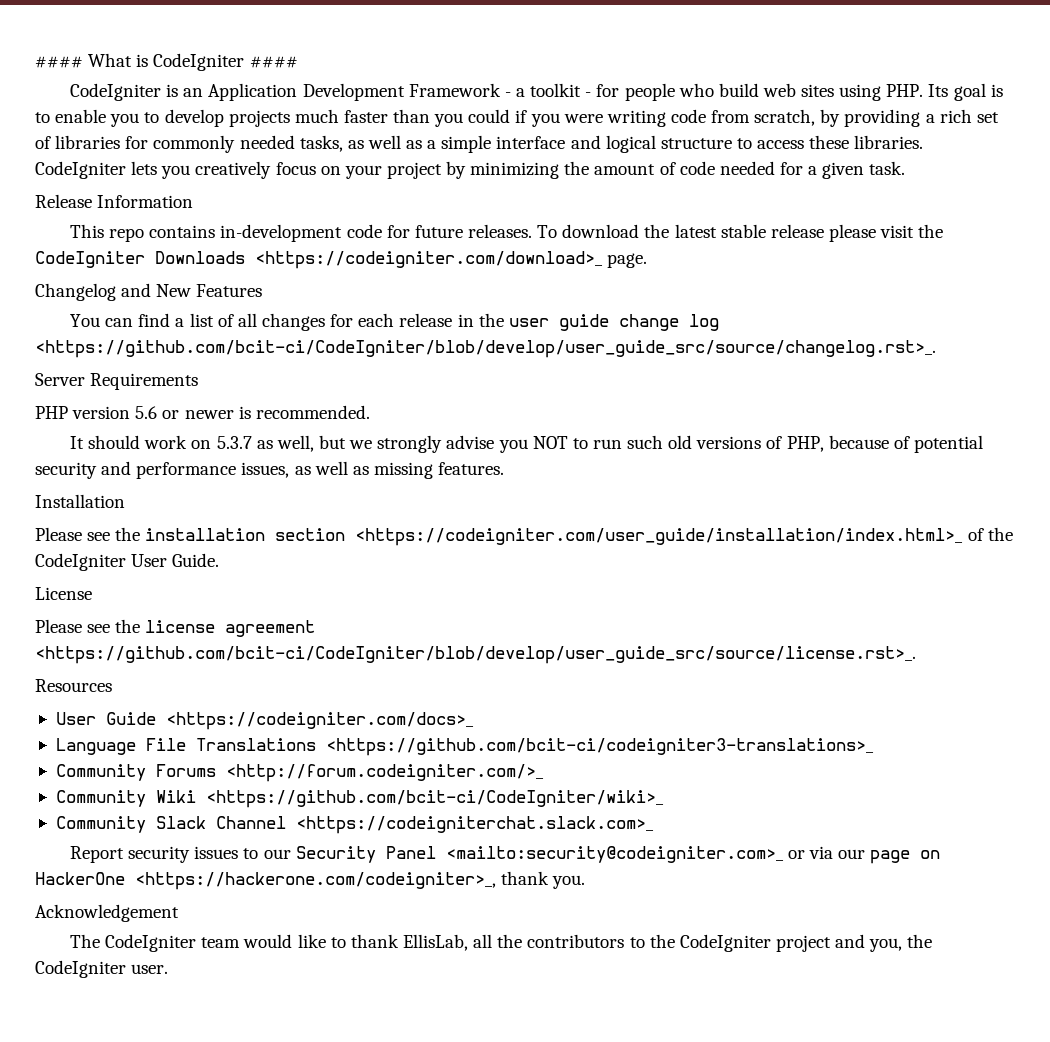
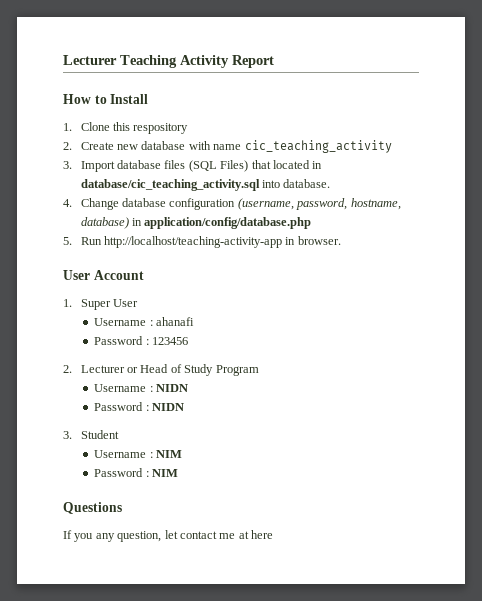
[35,53,298,71] [70,83,1003,101] [35,109,999,127] [35,135,924,153] [35,161,906,179] [35,194,194,208] [70,224,944,242] [35,251,648,269] [35,283,263,301] [70,313,719,331] [35,340,936,358] [35,373,199,390] [35,405,370,419] [70,435,983,453] [35,461,505,479] [35,494,125,508] [35,527,1013,546] [35,553,220,571] [35,587,92,600] [35,619,316,637] [35,646,916,664] [35,679,112,692] [55,712,474,730] [55,738,874,756] [55,764,544,782] [55,790,664,808] [55,816,654,834] [70,846,941,864] [35,871,586,890] [35,904,179,922] [70,934,933,952] [35,960,169,978] #### What is CodeIgniter #### // CodeIgniter is an Application Development Framework - a toolkit - for people who build web sites using PHP. Its goal is to enable you to develop projects much faster than you could if you were writing code from scratch, by providing a rich set of libraries for commonly needed tasks, as well as a simple interface and logical structure to access these libraries. CodeIgniter lets you creatively focus on your project by minimizing the amount of code needed for a given task. // Release Information // This repo contains in-development code for future releases. To download the latest stable release please visit the CodeIgniter Downloads <https://codeigniter.com/download>_ page. // Changelog and New Features // You can find a list of all changes for each release in the user guide change log <https://github.com/bcit-ci/CodeIgniter/blob/develop/user_guide_src/source/changelog.rst>_. // Server Requirements // PHP version 5.6 or newer is recommended. // It should work on 5.3.7 as well, but we strongly advise you NOT to run such old versions of PHP, because of potential security and performance issues, as well as missing features. // Installation // Please see the installation section <https://codeigniter.com/user_guide/installation/index.html>_ of the CodeIgniter User Guide. // License // Please see the license agreement <https://github.com/bcit-ci/CodeIgniter/blob/develop/user_guide_src/source/license.rst>_. // Resources // User Guide <https://codeigniter.com/docs>_ // Language File Translations <https://github.com/bcit-ci/codeigniter3-translations>_ // Community Forums <http://forum.codeigniter.com/>_ // Community Wiki <https://github.com/bcit-ci/CodeIgniter/wiki>_ // Community Slack Channel <https://codeigniterchat.slack.com>_ // Report security issues to our Security Panel <mailto:security@codeigniter.com>_ or via our page on HackerOne <https://hackerone.com/codeigniter>_, thank you. // Acknowledgement // The CodeIgniter team would like to thank EllisLab, all the contributors to the CodeIgniter project and you, the CodeIgniter user. -> [63,55,274,68] [63,94,149,104] [63,122,189,134] [63,140,392,153] [63,160,323,172] [80,179,331,191] [63,198,401,210] [80,217,312,229] [63,236,341,248] [63,270,144,280] [63,299,139,310] [94,317,195,326] [94,336,189,345] [63,364,259,376] [94,384,189,392] [94,402,185,411] [63,430,119,439] [94,450,183,458] [94,468,179,477] [63,502,122,514] [63,530,273,542] Lecturer Teaching Activity Report // How to Install // 1. Clone this respository // 2. Create new database with name cic_teaching_activity // 3. Import database files (SQL Files) that located in database/cic_teaching_activity.sql into database. // 4. Change database configuration (username, password, hostname, database) in application/config/database.php // 5. Run http://localhost/teaching-activity-app in browser. // User Account // 1. Super User // Username : ahanafi // Password : 123456 // 2. Lecturer or Head of Study Program // Username : NIDN // Password : NIDN // 3. Student // Username : NIM // Password : NIM // Questions // If you any question, let contact me at here

